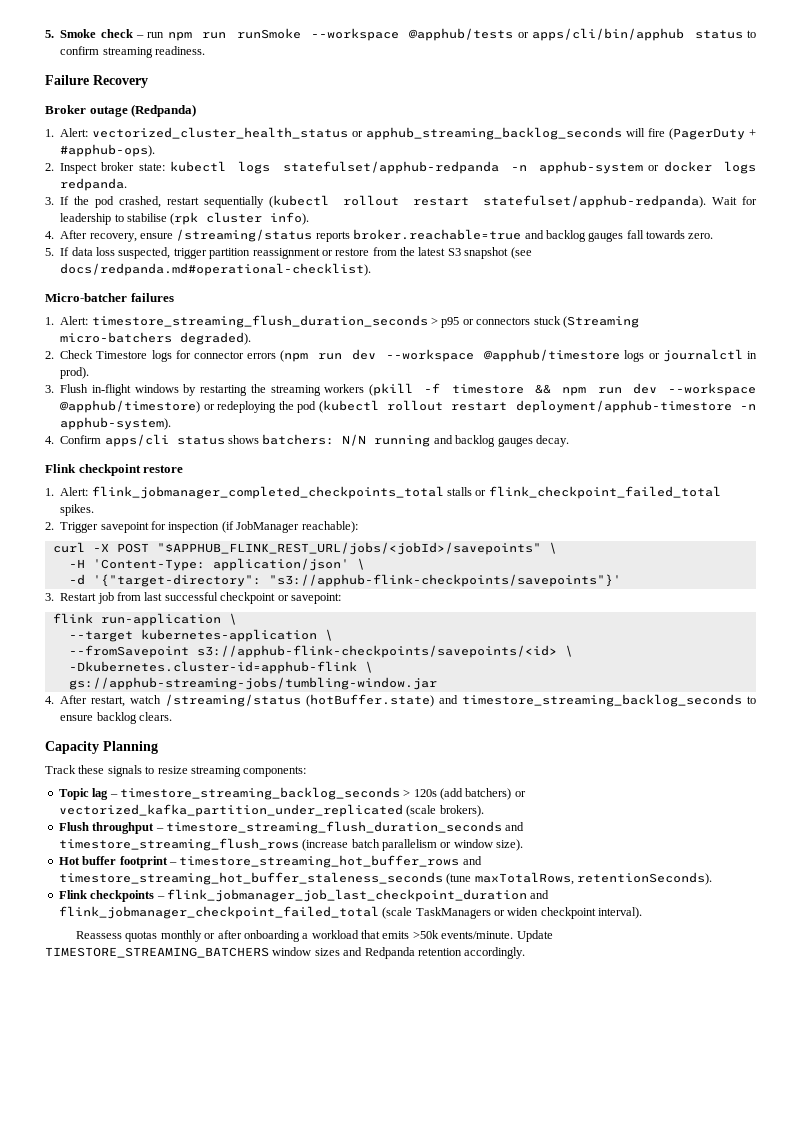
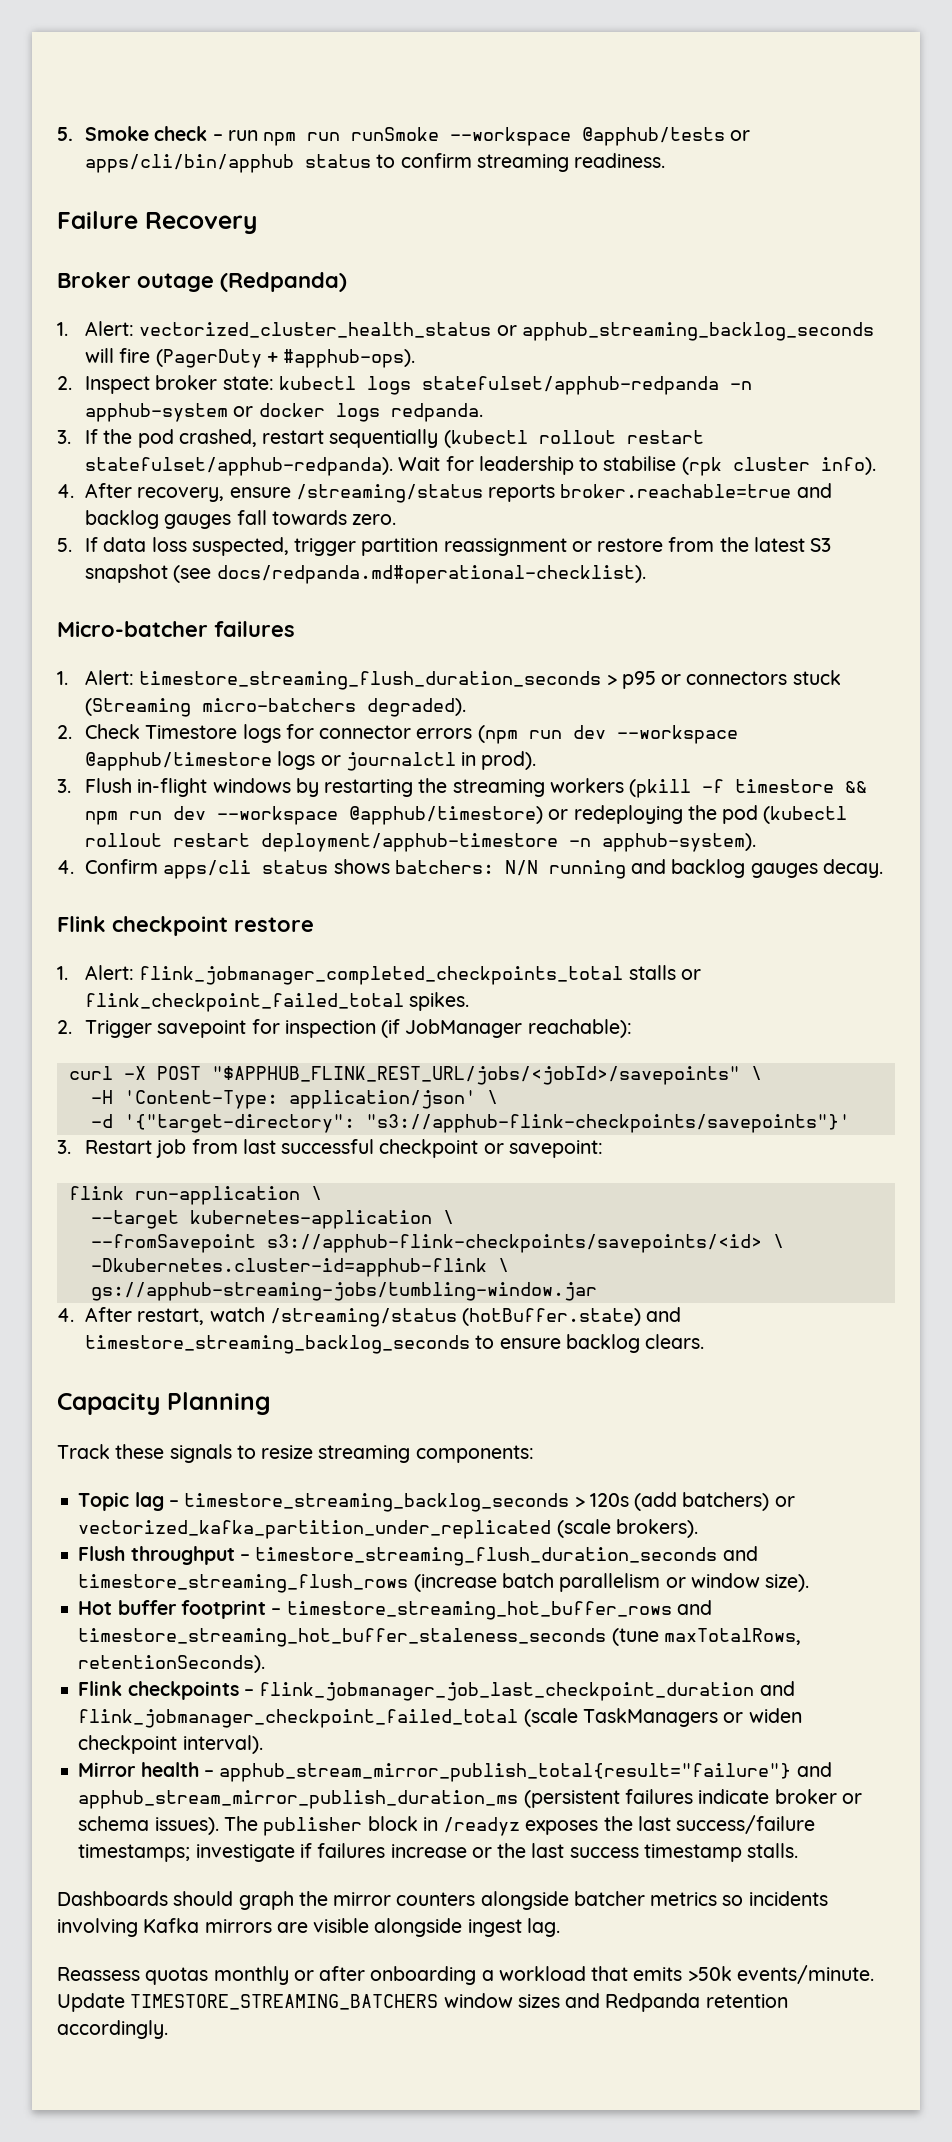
(642, 913) none -> [78,1762,832,1782] [78,1789,862,1809] [78,1815,816,1836] [78,1843,799,1862] [57,1891,828,1910] [57,1918,560,1937] // Mirror health – apphub_stream_mirror_publish_total{result="failure"} and apphub_stream_mirror_publish_duration_ms (persistent failures indicate broker or schema issues). The publisher block in /readyz exposes the last success/failure timestamps; investigate if failures increase or the last success timestamp stalls. // Dashboards should graph the mirror counters alongside batcher metrics so incidents involving Kafka mirrors are visible alongside ingest lag.

